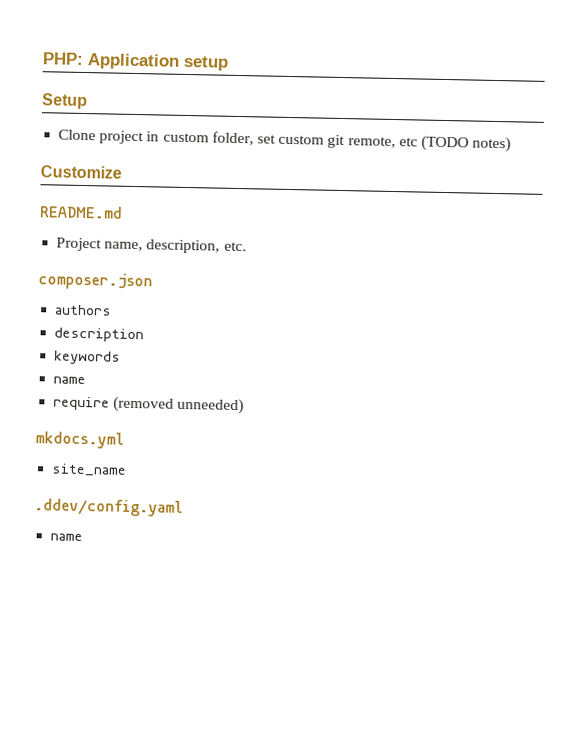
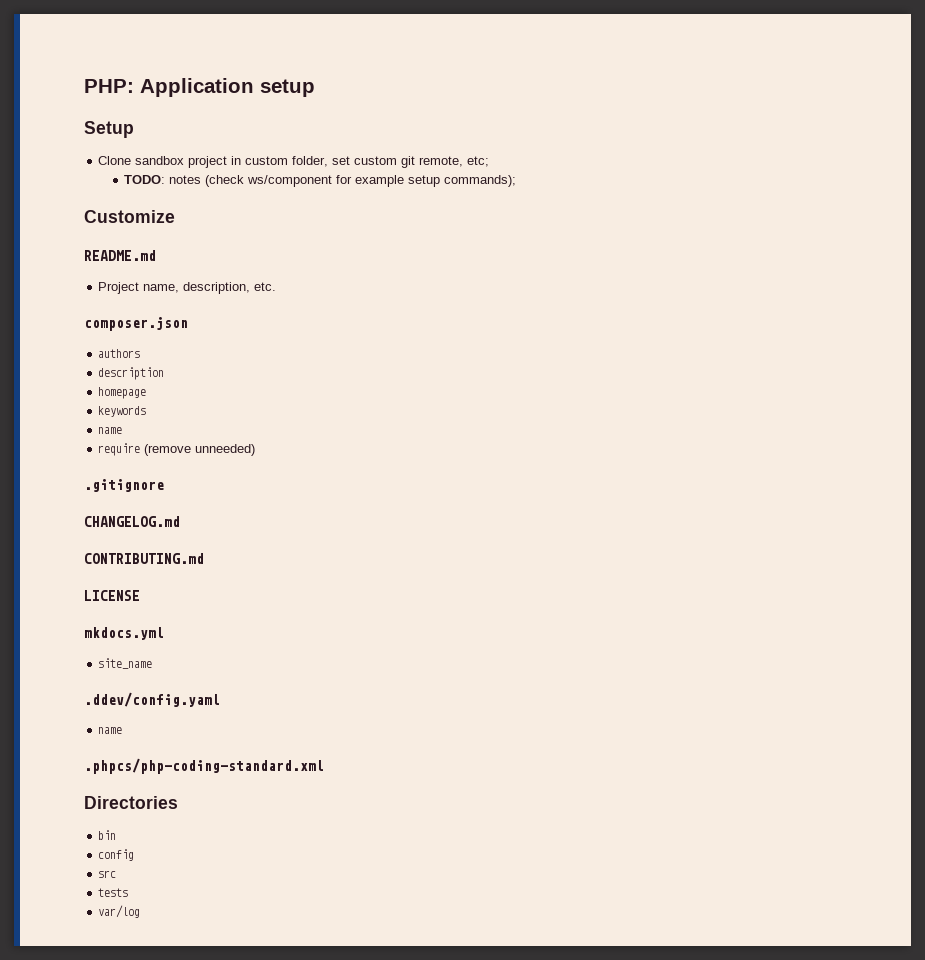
(97, 135) none -> [135,156,185,165] sandbox
[398,135,512,153] etc (TODO notes) -> [467,156,490,167] [124,175,517,187] etc; // TODO: notes (check ws/component for example setup commands);
(145, 335) none -> [98,387,147,399] // homepage
[113,396,175,413] (removed -> [144,444,192,456] (remove
(245, 406) none -> [84,479,164,492] [84,516,180,527] [84,553,204,564] [84,590,140,601] // .gitignore // CHANGELOG.md // CONTRIBUTING.md // LICENSE
(84, 537) none -> [84,758,324,774] [84,796,178,809] [98,830,117,840] [98,849,135,861] [98,870,117,878] [98,888,129,897] [98,905,141,918] // .phpcs/php-coding-standard.xml // Directories // bin // config // src // tests // var/log

